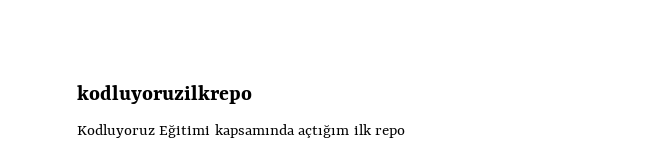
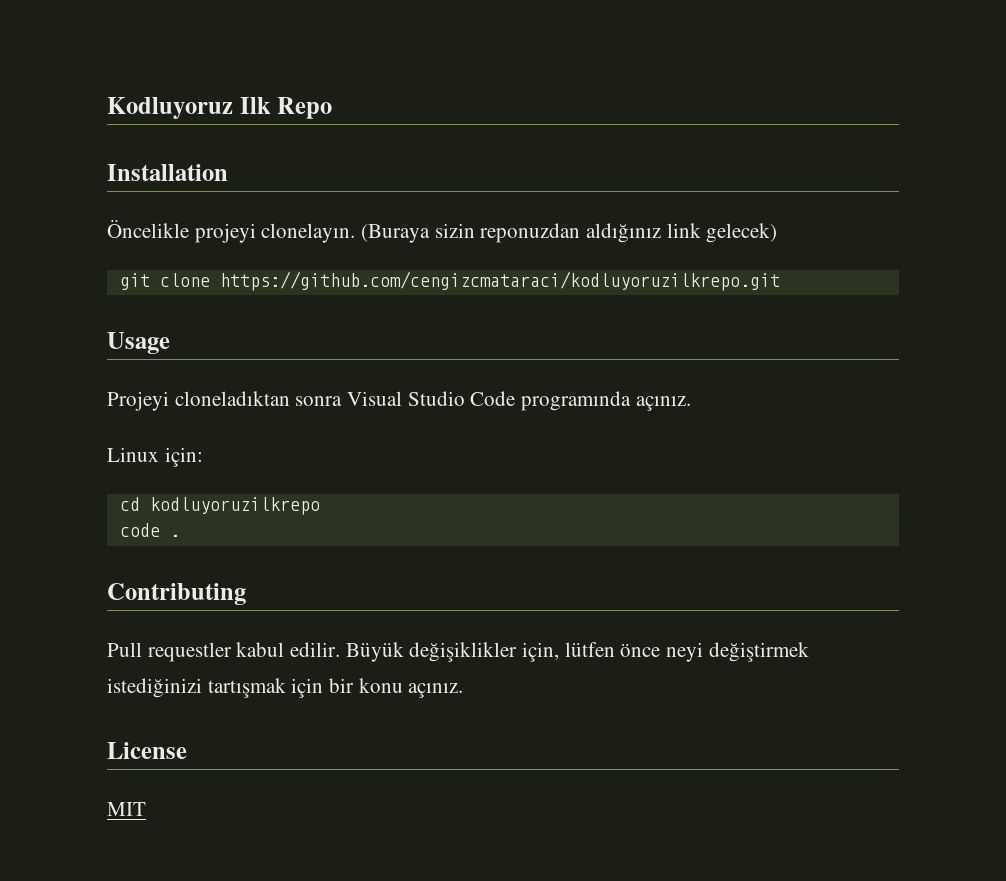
[77,85,252,104] [77,124,406,138] kodluyoruzilkrepo // Kodluyoruz Eğitimi kapsamında açtığım ilk repo -> [107,97,333,119] [107,164,228,181] [107,219,778,243] [119,271,780,291] [107,332,170,354] [107,391,691,411] [107,447,203,467] [119,497,320,515] [119,523,180,537] [107,583,246,605] [107,642,809,662] [107,678,464,698] [107,742,187,759] [107,802,146,816] Kodluyoruz Ilk Repo // Installation // Öncelikle projeyi clonelayın. (Buraya sizin reponuzdan aldığınız link gelecek) // git clone https://github.com/cengizcmataraci/kodluyoruzilkrepo.git // Usage // Projeyi cloneladıktan sonra Visual Studio Code programında açınız. // Linux için: // cd kodluyoruzilkrepo // code . // Contributing // Pull requestler kabul edilir. Büyük değişiklikler için, lütfen önce neyi değiştirmek istediğinizi tartışmak için bir konu açınız. // License // MIT

